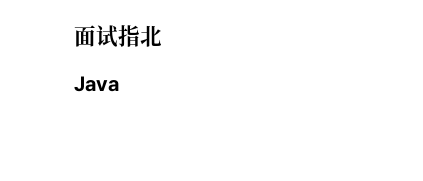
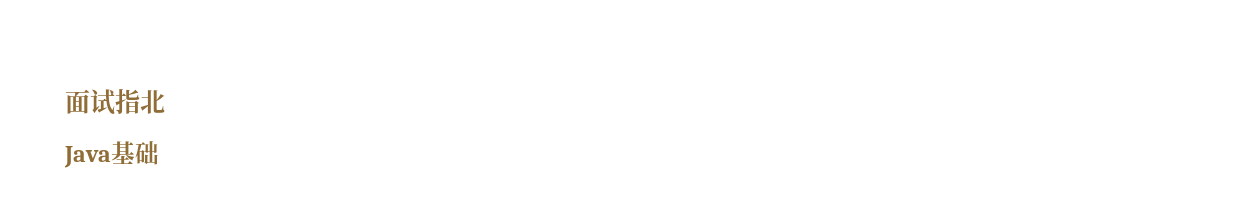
(119, 84) none -> [111,141,159,165] 基础

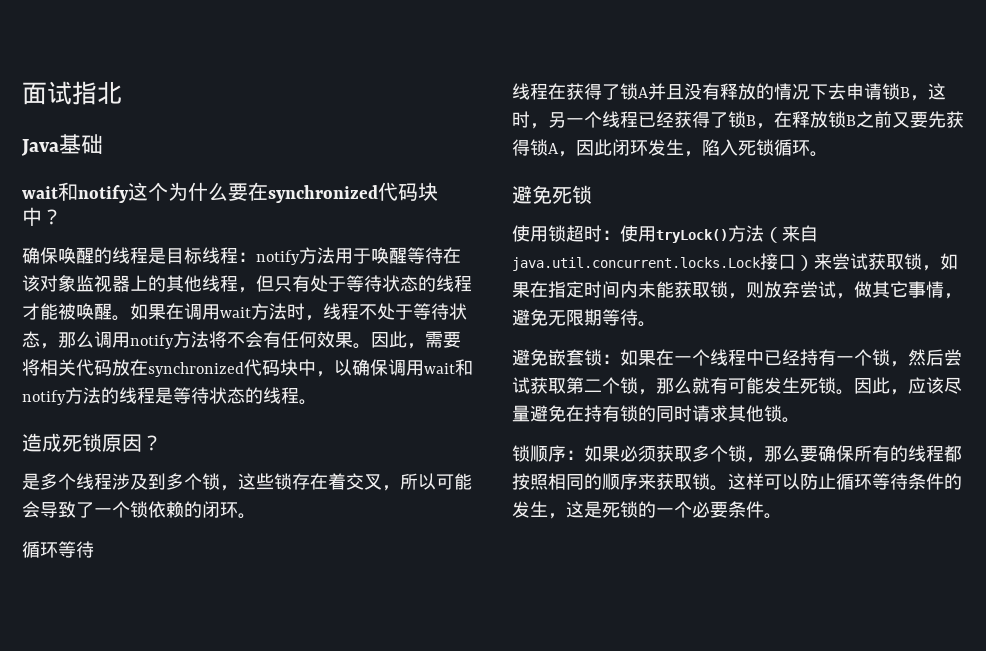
(159, 153) none -> [22,182,438,203] [22,207,62,226] [22,247,461,265] [22,275,472,293] [22,303,467,321] [22,331,461,349] [22,359,473,377] [22,387,317,405] [22,433,162,452] [22,473,472,491] [22,501,256,519] [22,541,94,558] [512,83,946,101] [512,111,964,129] [512,139,828,157] [512,185,592,204] [512,225,818,243] [512,253,958,271] [512,281,962,299] [512,309,656,327] [512,349,962,367] [512,377,962,395] [512,405,800,423] [512,445,962,463] [512,473,962,491] [512,501,782,519] // wait和notify这个为什么要在synchronized代码块中？ // 确保唤醒的线程是目标线程：notify方法用于唤醒等待在该对象监视器上的其他线程，但只有处于等待状态的线程才能被唤醒。如果在调用wait方法时，线程不处于等待状态，那么调用notify方法将不会有任何效果。因此，需要将相关代码放在synchronized代码块中，以确保调用wait和notify方法的线程是等待状态的线程。 // 造成死锁原因？ // 是多个线程涉及到多个锁，这些锁存在着交叉，所以可能会导致了一个锁依赖的闭环。 // 循环等待 // 线程在获得了锁A并且没有释放的情况下去申请锁B，这时，另一个线程已经获得了锁B，在释放锁B之前又要先获得锁A，因此闭环发生，陷入死锁循环。 // 避免死锁 // 使用锁超时：使用tryLock()方法（来自java.util.concurrent.locks.Lock接口）来尝试获取锁，如果在指定时间内未能获取锁，则放弃尝试，做其它事情，避免无限期等待。 // 避免嵌套锁：如果在一个线程中已经持有一个锁，然后尝试获取第二个锁，那么就有可能发生死锁。因此，应该尽量避免在持有锁的同时请求其他锁。 // 锁顺序：如果必须获取多个锁，那么要确保所有的线程都按照相同的顺序来获取锁。这样可以防止循环等待条件的发生，这是死锁的一个必要条件。

